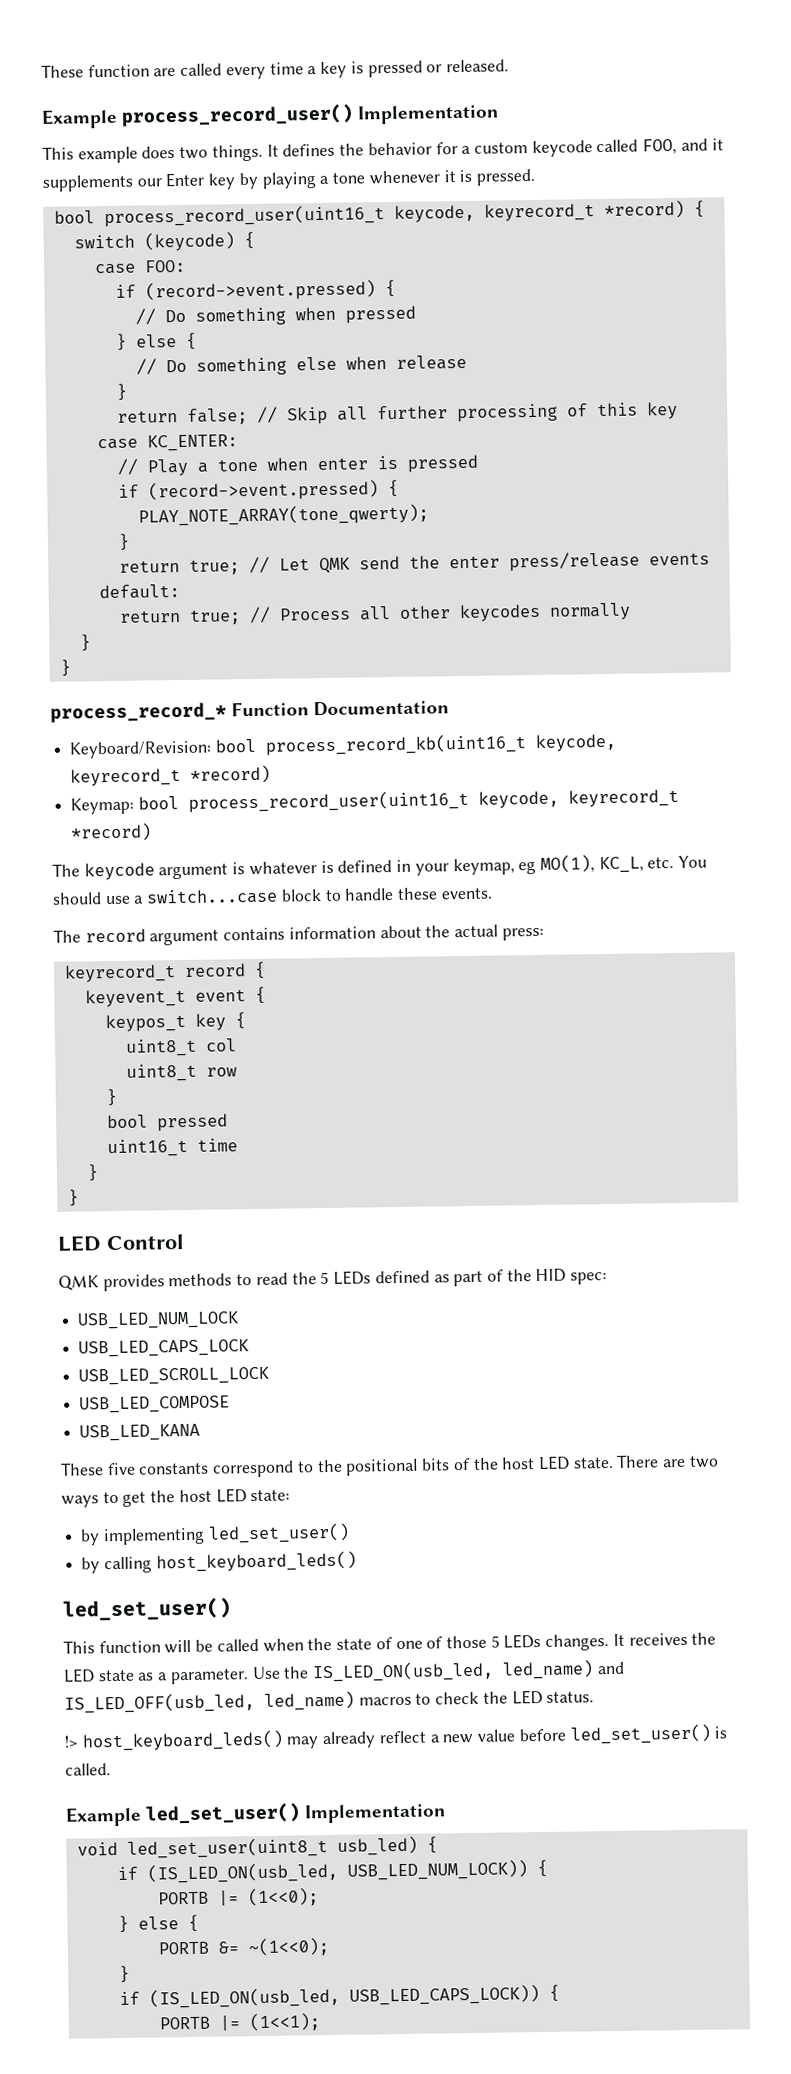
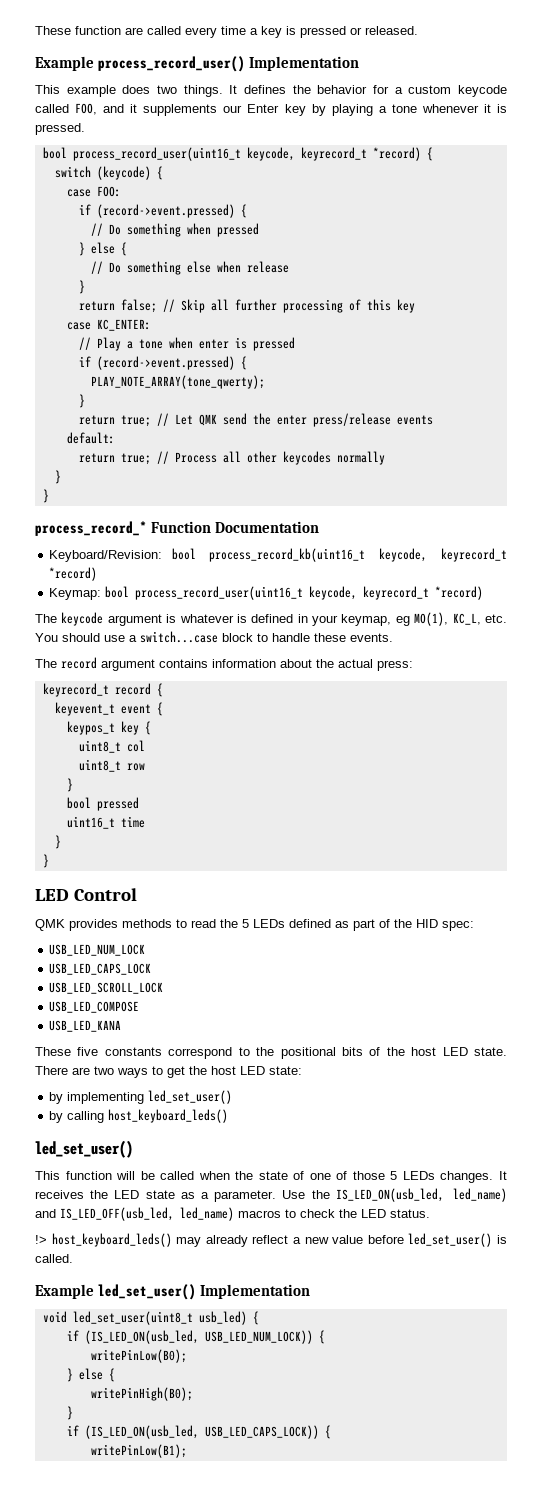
[157,1887,319,1907] [117,1914,199,1934] [157,1937,329,1957] PORTB |= (1<<0); // } else { // PORTB &= ~(1<<0); -> [90,1349,187,1363] [66,1368,115,1382] [90,1387,193,1401] writePinLow(B0); // } else { // writePinHigh(B0);
[158,2012,321,2032] PORTB |= (1<<1); -> [90,1444,187,1458] writePinLow(B1);

